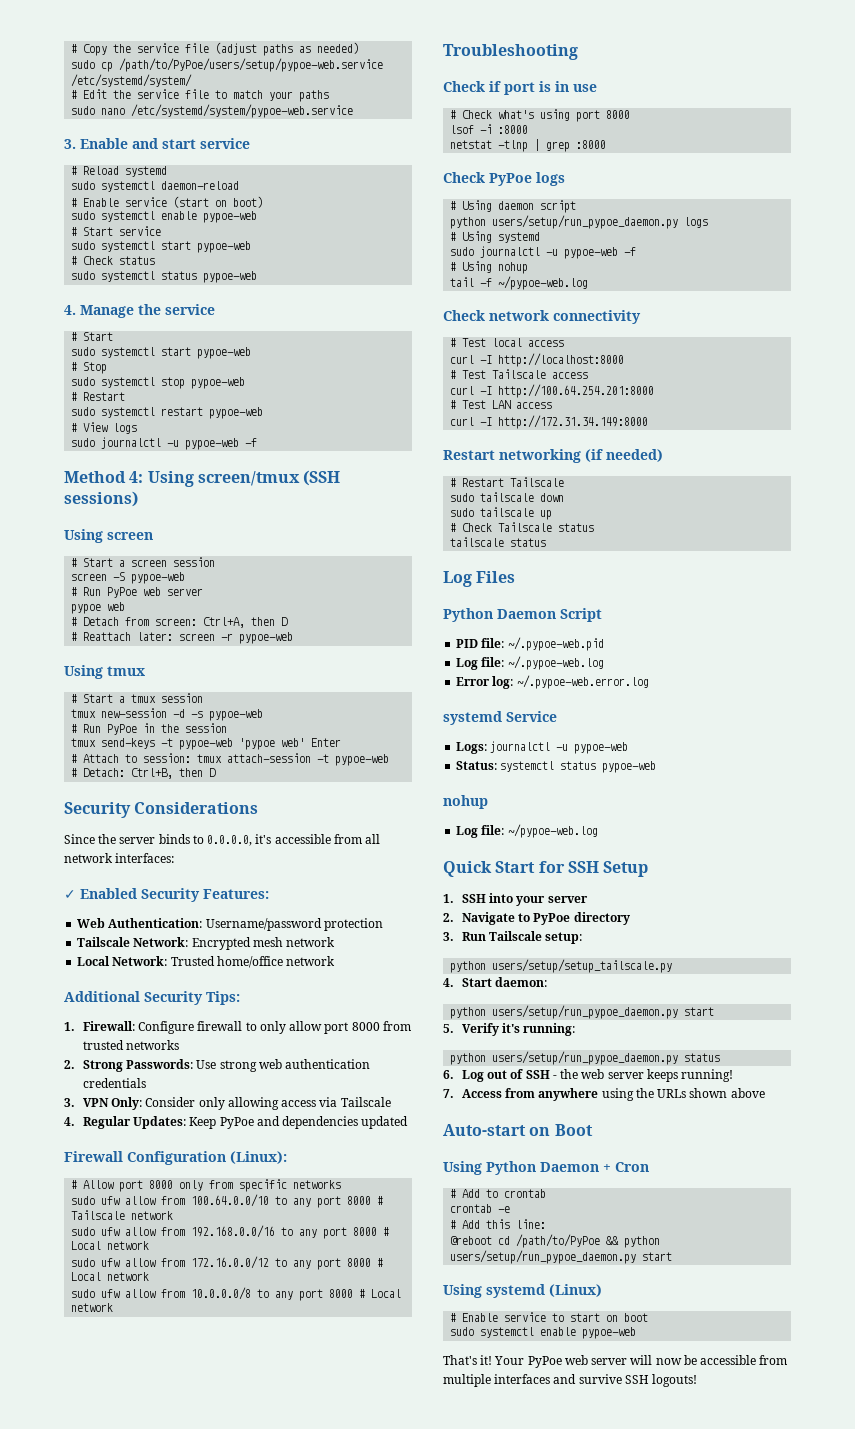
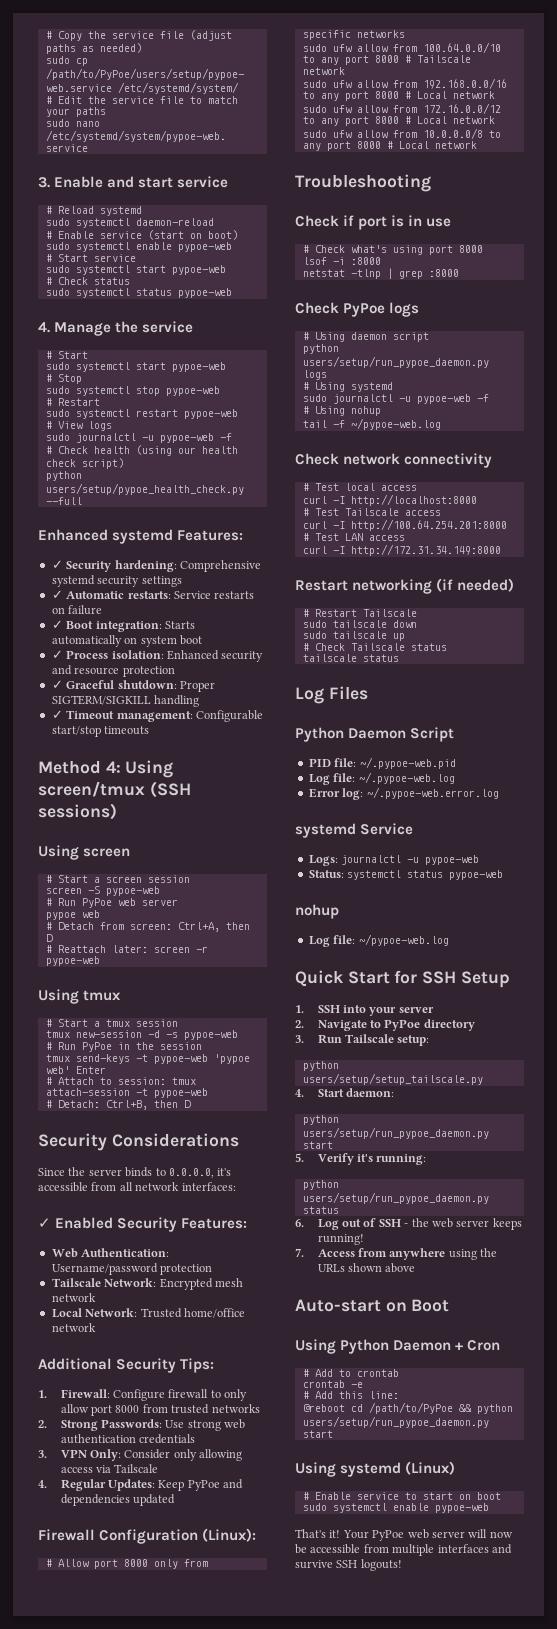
(258, 442) none -> [45,445,238,456] [45,458,124,469] [45,471,82,481] [45,483,244,495] [45,497,82,505] [38,529,244,544] [51,560,261,572] [51,575,182,587] [51,590,255,599] [51,605,103,615] [51,620,195,632] [51,635,202,647] [51,650,264,662] [51,665,175,677] [51,680,215,692] [51,695,200,707] [51,710,263,722] [51,726,150,737] // # Check health (using our health check script) // python users/setup/pypoe_health_check.py --full // Enhanced systemd Features: // ✓ Security hardening: Comprehensive systemd security settings // ✓ Automatic restarts: Service restarts on failure // ✓ Boot integration: Starts automatically on system boot // ✓ Process isolation: Enhanced security and resource protection // ✓ Graceful shutdown: Proper SIGTERM/SIGKILL handling // ✓ Timeout management: Configurable start/stop timeouts

